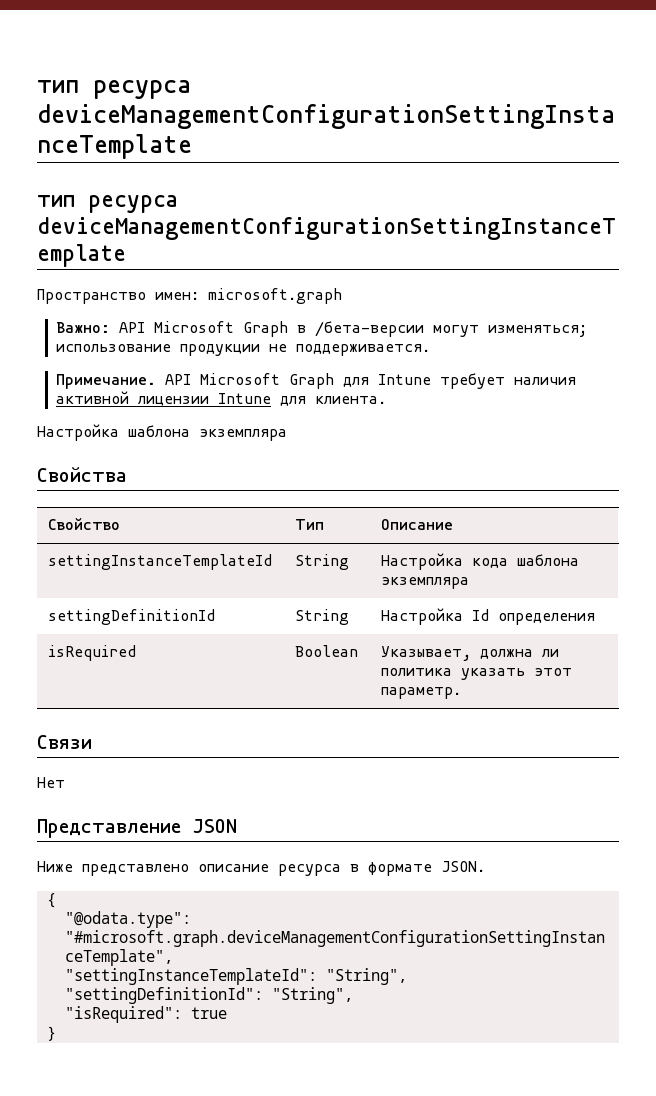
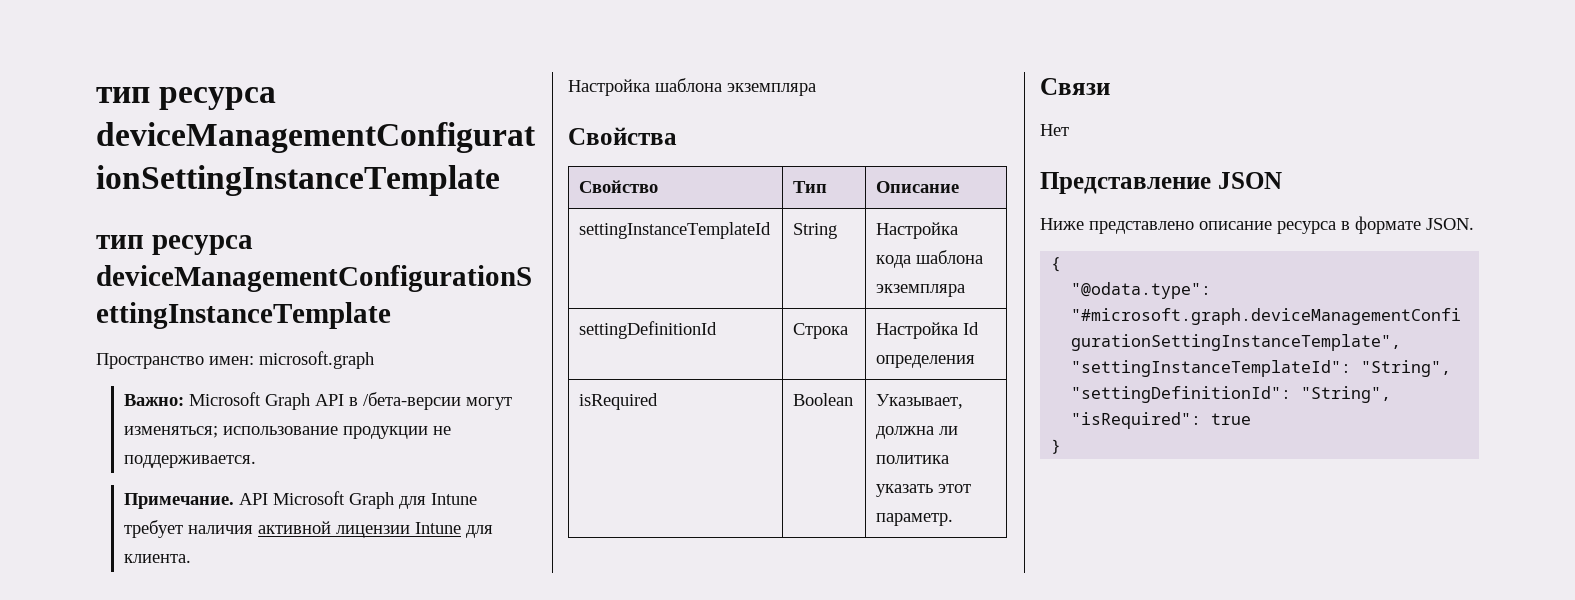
[119,321,289,337] API Microsoft Graph -> [189,392,345,410] Microsoft Graph API
[295,609,350,625] String -> [793,323,849,339] Строка

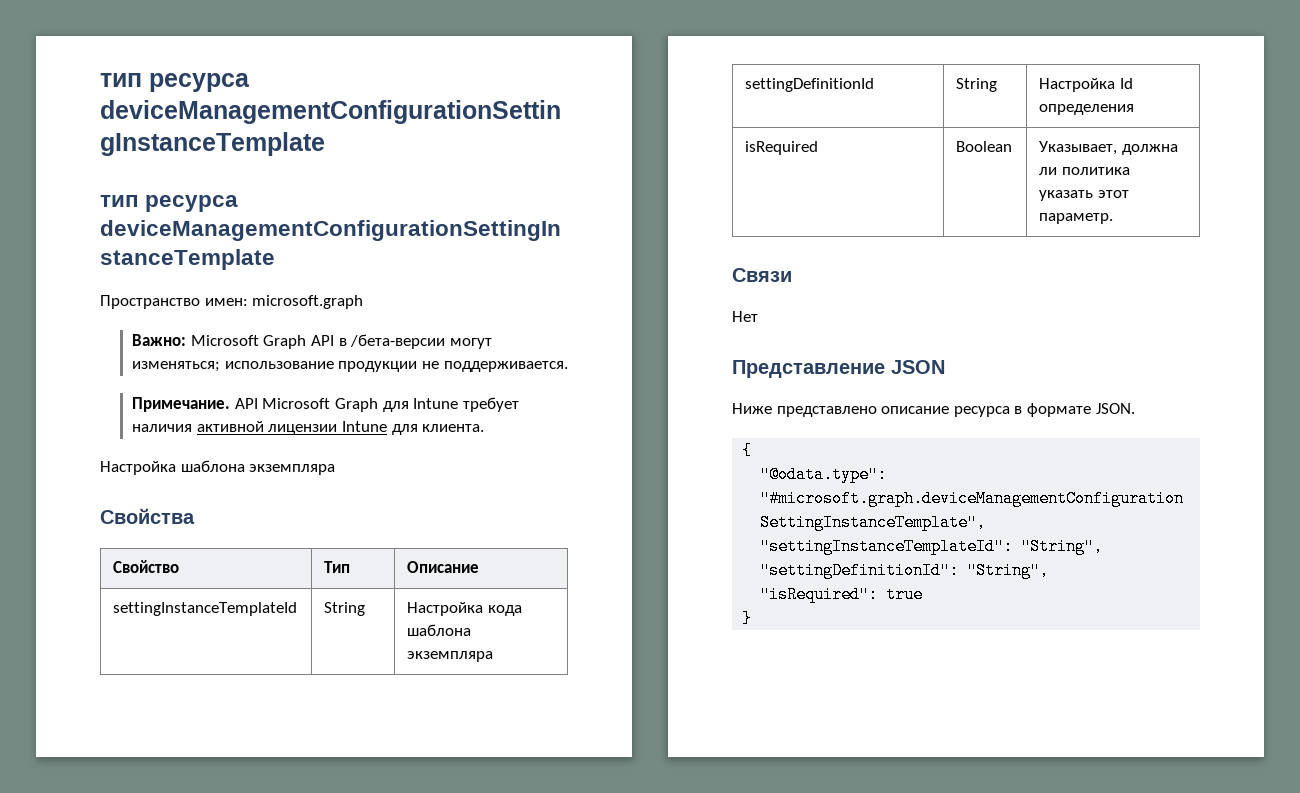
[793,323,849,339] Строка -> [956,78,998,92] String

